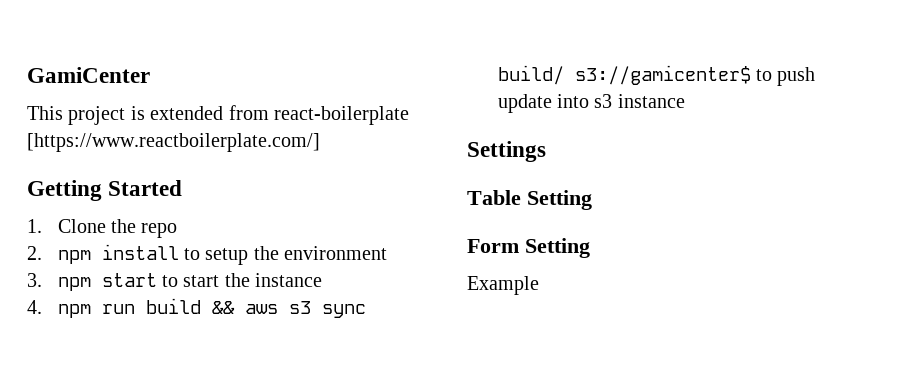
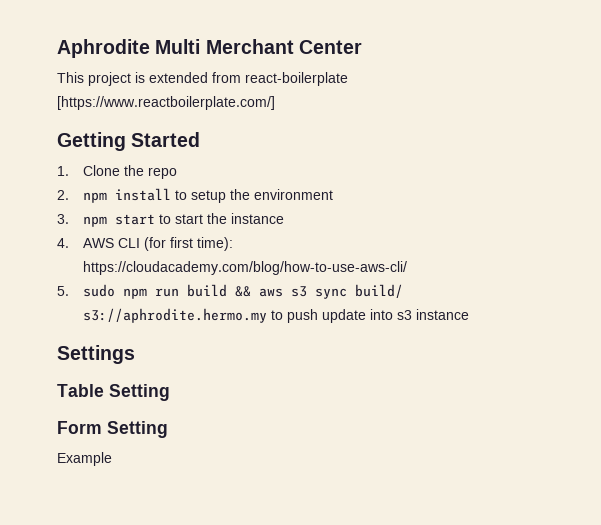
[27,67,150,83] GamiCenter -> [57,39,362,58] Aphrodite Multi Merchant Center
(42, 307) none -> [83,237,234,251] [83,261,408,275] [57,284,116,297] AWS CLI (for first time): https://cloudacademy.com/blog/how-to-use-aws-cli/ // 5. sudo
[574,65,751,85] s3://gamicenter$ -> [83,308,268,323] s3://aphrodite.hermo.my

